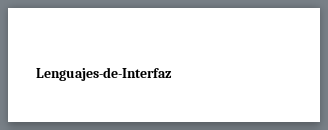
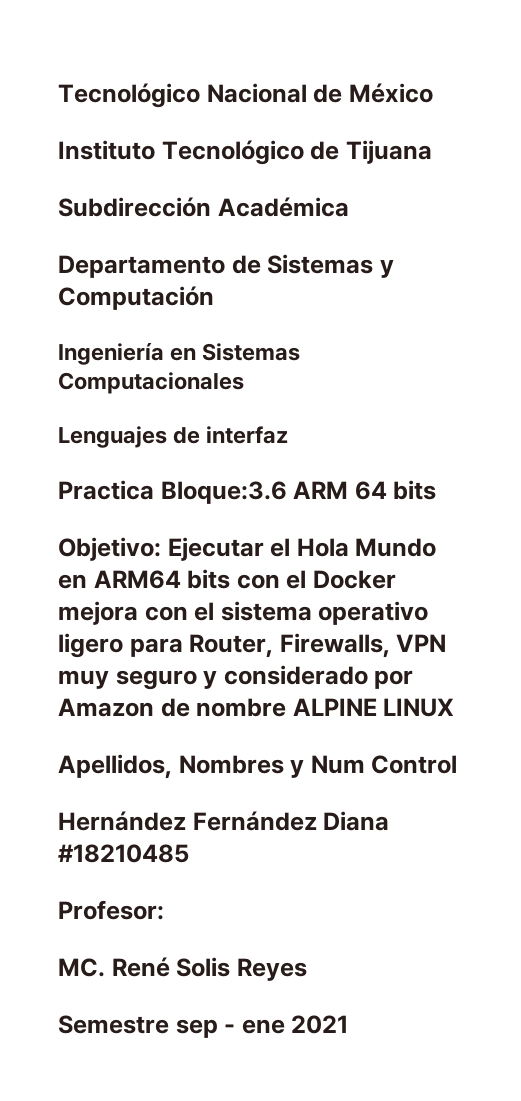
[36,67,172,81] Lenguajes-de-Interfaz -> [58,83,433,108] [58,140,432,165] [58,197,349,217] [58,254,394,278] [58,286,214,310] [58,343,301,365] [58,372,244,394] [58,426,289,448] [58,480,437,504] [58,537,437,561] [58,569,397,589] [58,601,429,625] [58,633,447,658] [58,665,414,690] [58,698,455,717] [58,754,458,779] [58,811,390,831] [58,844,189,863] [58,900,164,920] [58,957,307,981] [58,1015,349,1038] Tecnológico Nacional de México // Instituto Tecnológico de Tijuana // Subdirección Académica // Departamento de Sistemas y Computación // Ingeniería en Sistemas Computacionales // Lenguajes de interfaz // Practica Bloque:3.6 ARM 64 bits // Objetivo: Ejecutar el Hola Mundo en ARM64 bits con el Docker mejora con el sistema operativo ligero para Router, Firewalls, VPN muy seguro y considerado por Amazon de nombre ALPINE LINUX // Apellidos, Nombres y Num Control // Hernández Fernández Diana #18210485 // Profesor: // MC. René Solis Reyes // Semestre sep - ene 2021

